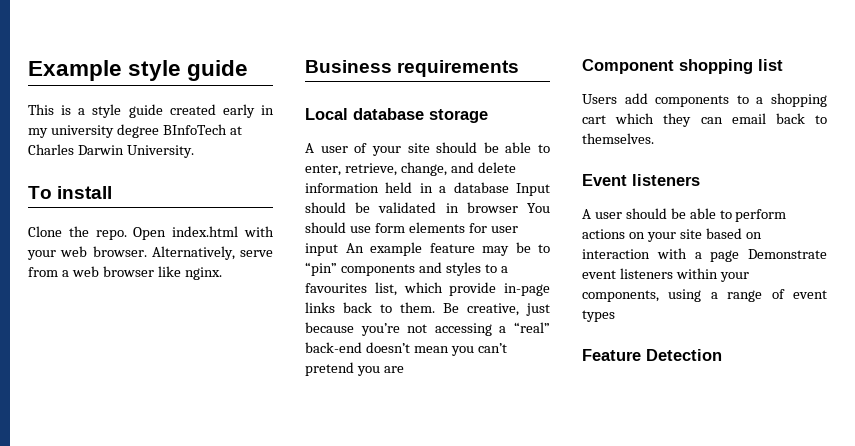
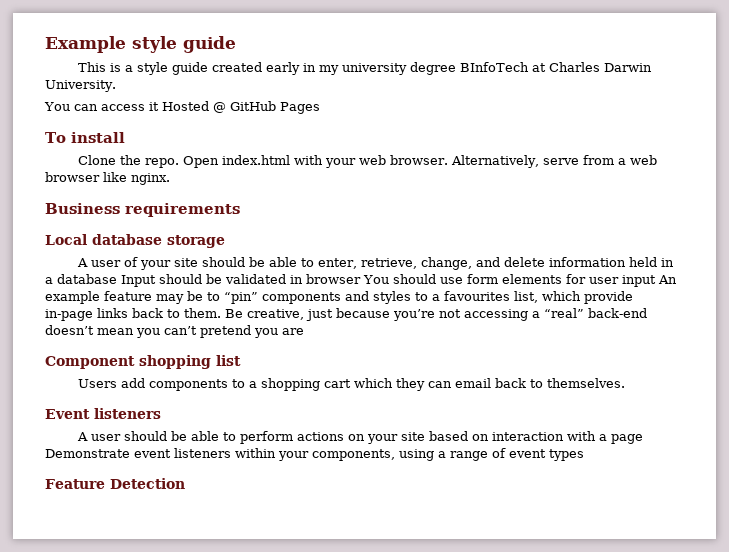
(194, 151) none -> [44,101,320,114] // You can access it Hosted @ GitHub Pages

